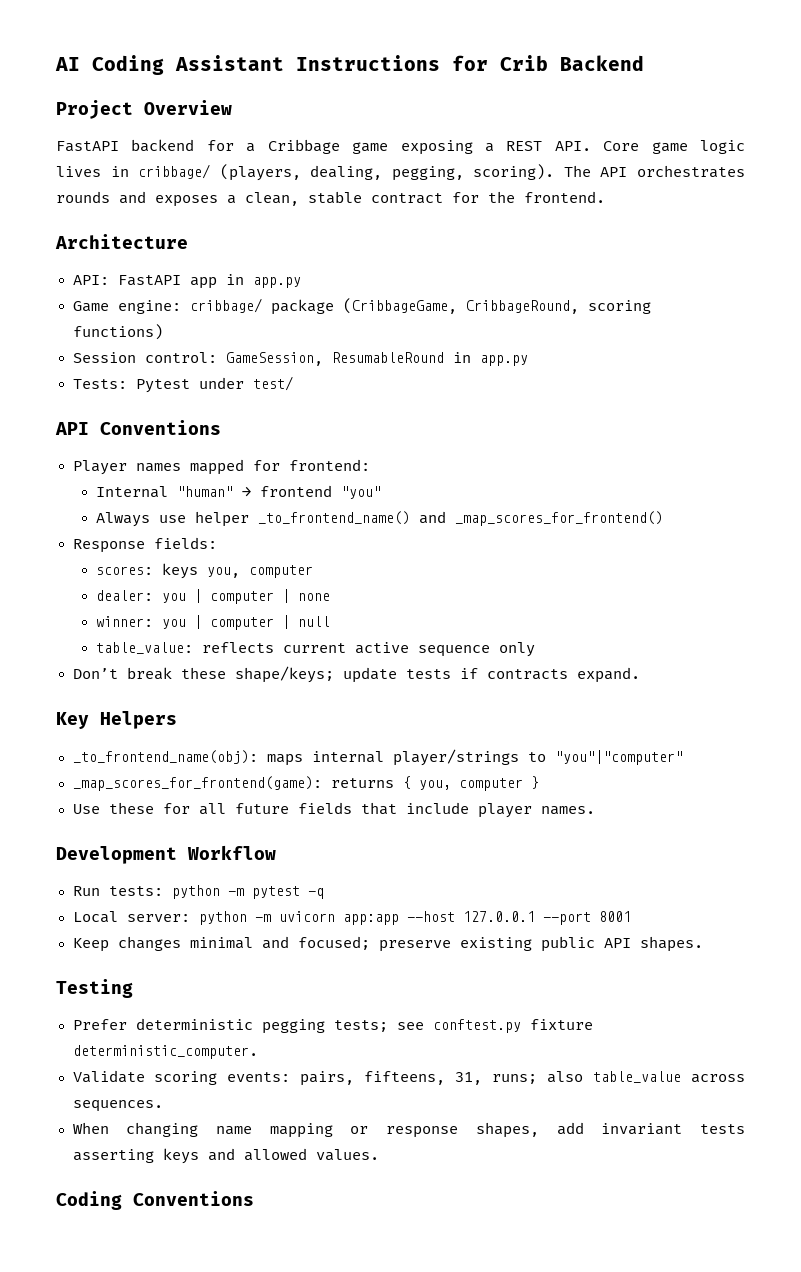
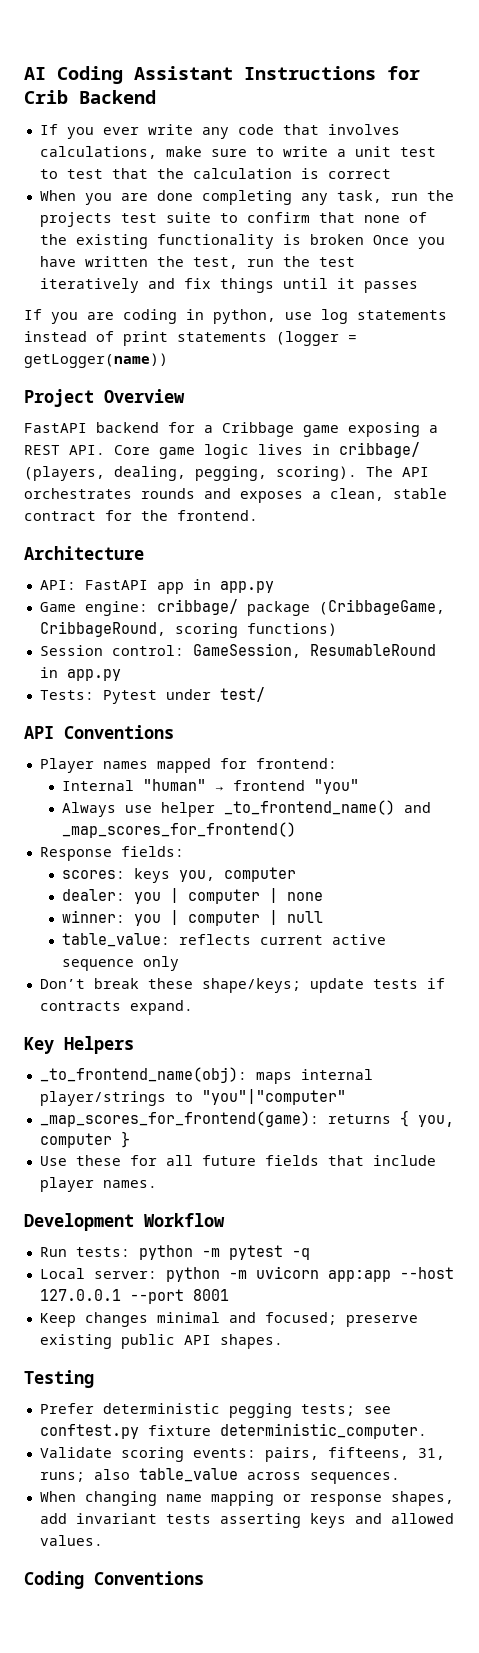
(644, 63) none -> [39,124,400,139] [39,146,436,159] [39,168,391,179] [39,190,454,205] [39,212,427,227] [39,234,445,249] [39,256,355,269] [39,278,418,293] [24,309,447,324] [24,331,357,346] [24,353,168,368] // If you ever write any code that involves calculations, make sure to write a unit test to test that the calculation is correct // When you are done completing any task, run the projects test suite to confirm that none of the existing functionality is broken Once you have written the test, run the test iteratively and fix things until it passes // If you are coding in python, use log statements instead of print statements (logger = getLogger(name))

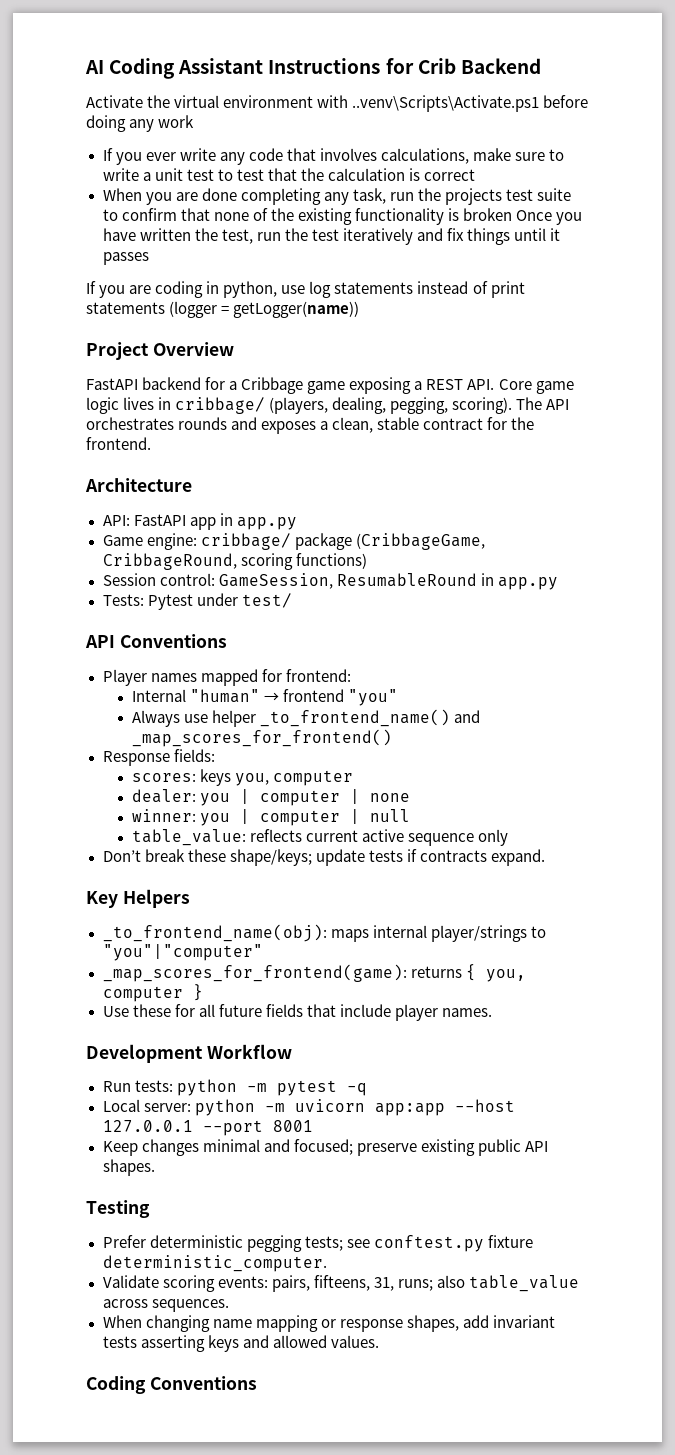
(156, 97) none -> [86,95,589,112] [86,115,195,132] // Activate the virtual environment with ..venv\Scripts\Activate.ps1 before doing any work

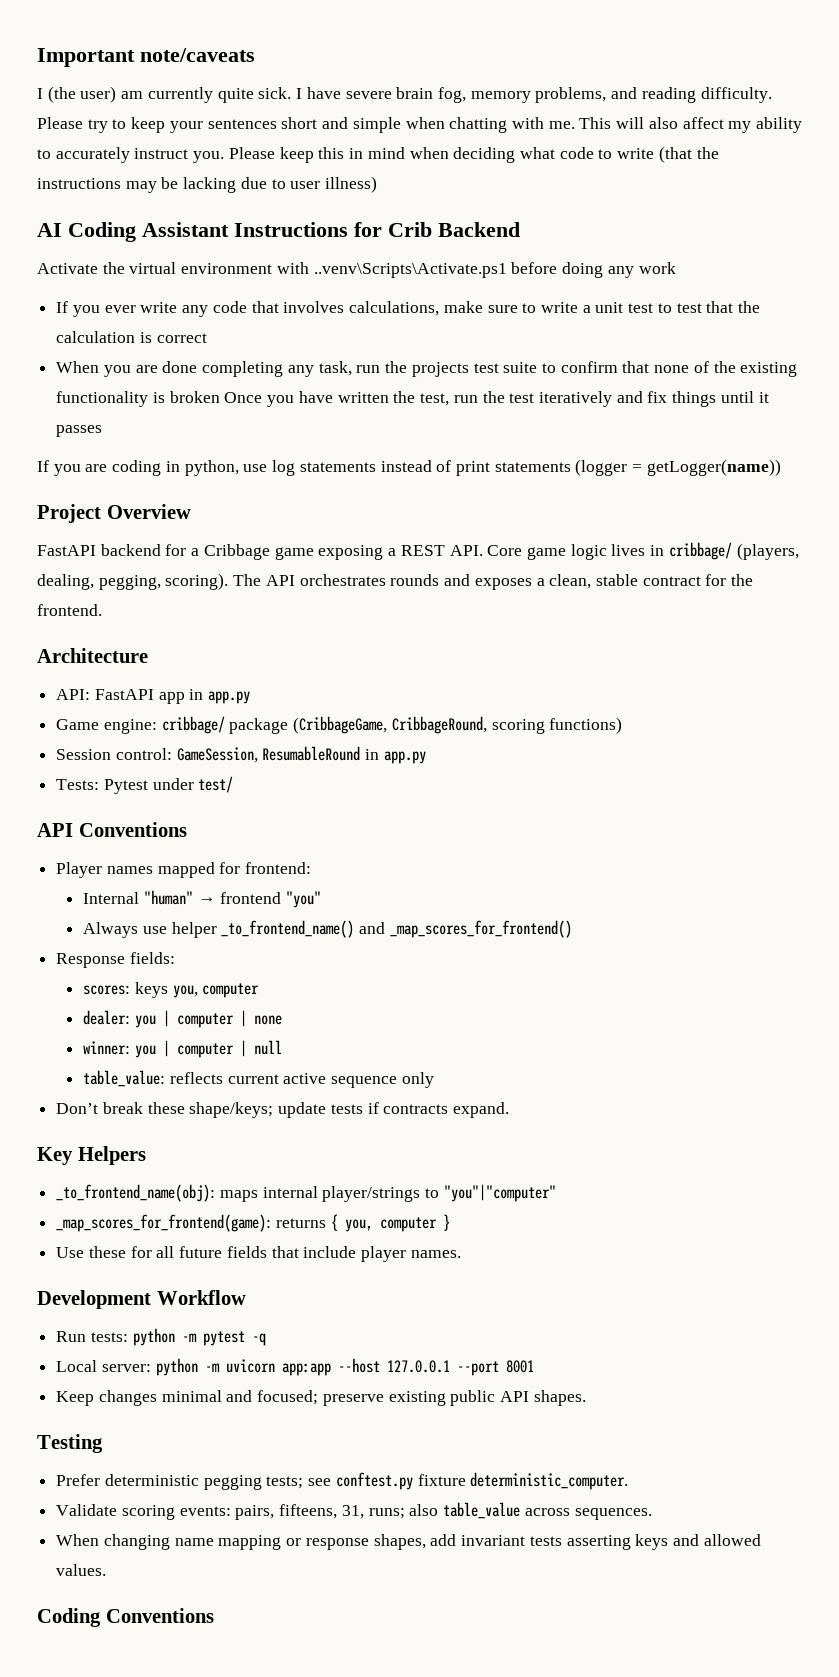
(85, 67) none -> [37,48,255,67] [37,86,772,103] [37,117,803,133] [37,146,719,163] [37,176,378,193] Important note/caveats // I (the user) am currently quite sick. I have severe brain fog, memory problems, and reading difficulty. Please try to keep your sentences short and simple when chatting with me. This will also affect my ability to accurately instruct you. Please keep this in mind when deciding what code to write (that the instructions may be lacking due to user illness) //

